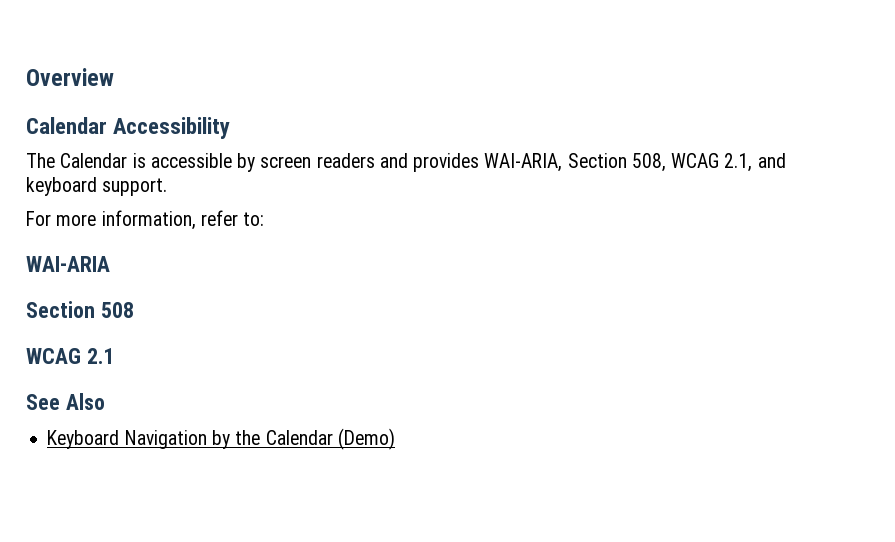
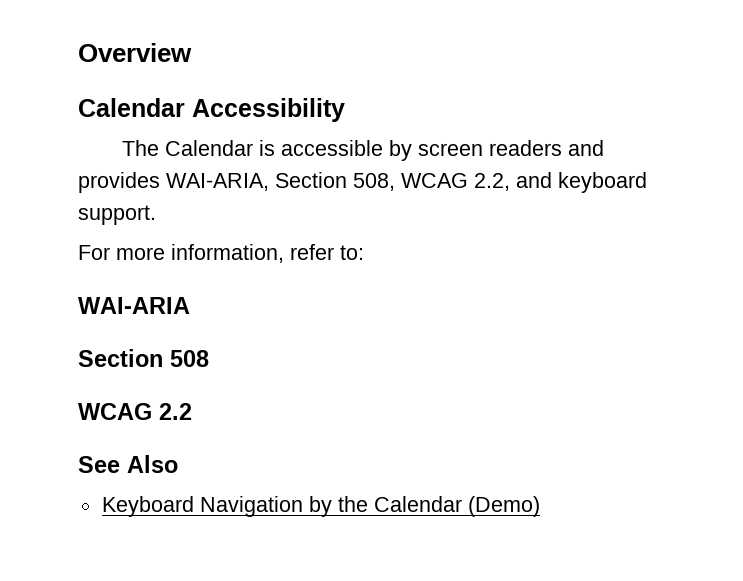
[724,153,753,172] 2.1, -> [474,173,510,191] 2.2,
[86,348,114,364] 2.1 -> [159,403,192,420] 2.2

